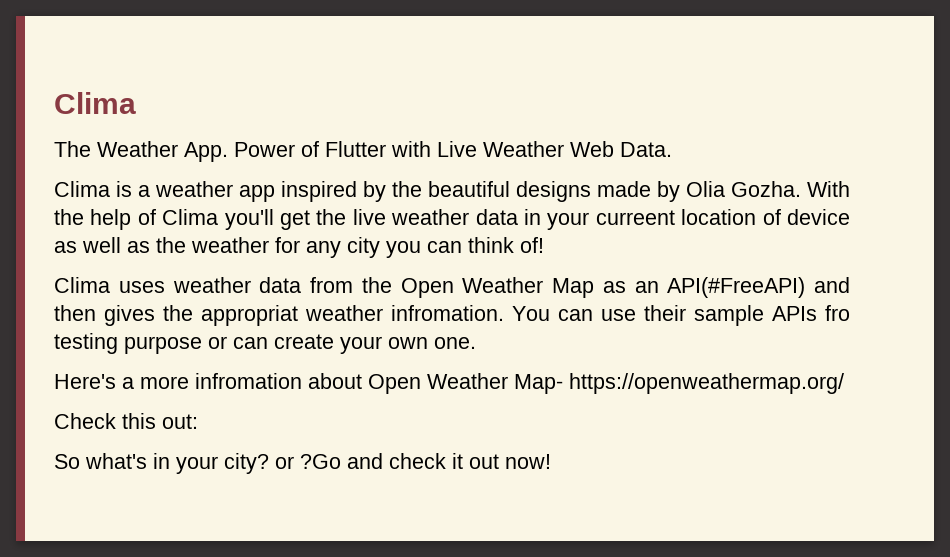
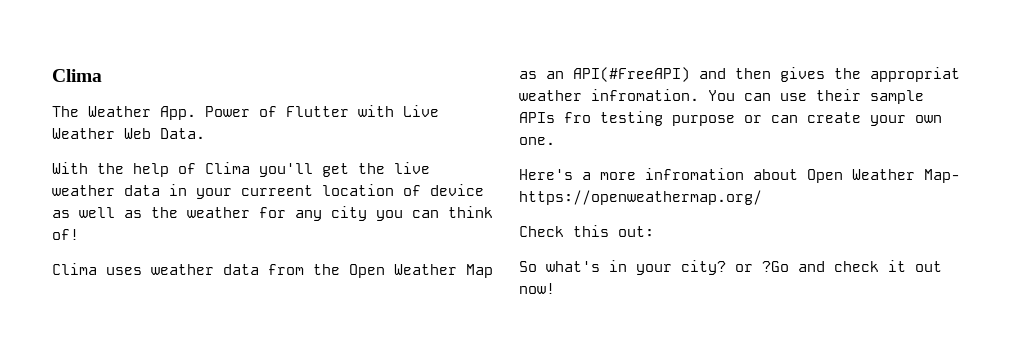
[54,181,801,202] Clima is a weather app inspired by the beautiful designs made by Olia Gozha. -> (205, 133) none

